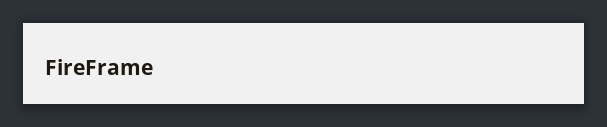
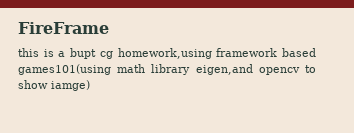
(153, 67) none -> [18,48,316,59] [18,64,316,75] [18,80,90,91] // this is a bupt cg homework,using framework based games101(using math library eigen,and opencv to show iamge)

